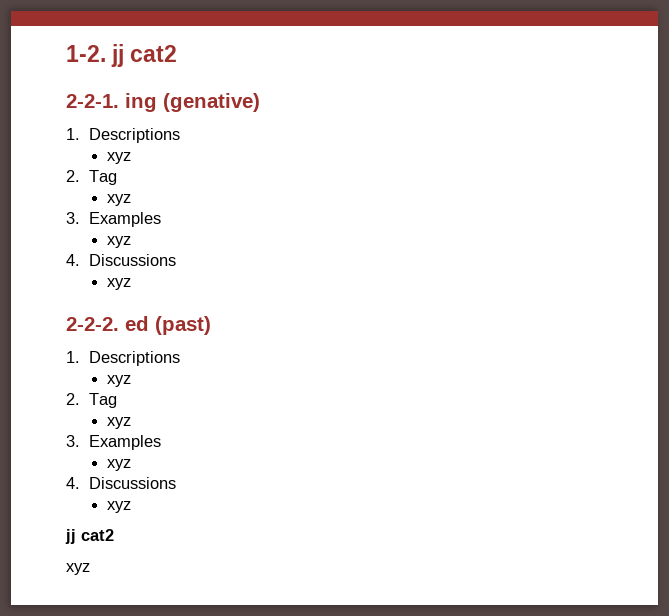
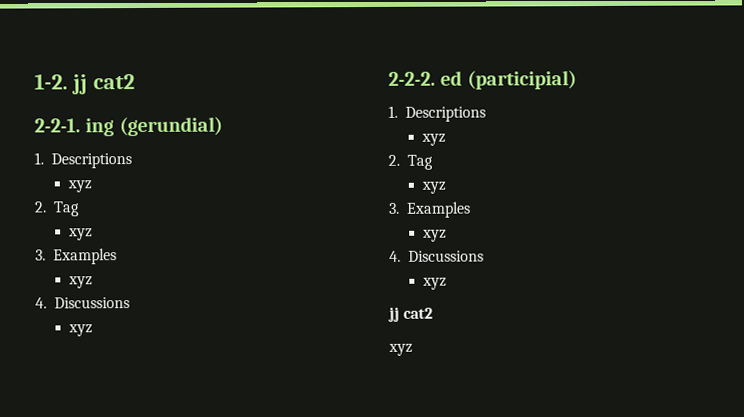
[163,93,260,112] (genative) -> [118,116,223,137] (gerundial)
[155,316,211,335] (past) -> [466,70,577,90] (participial)

